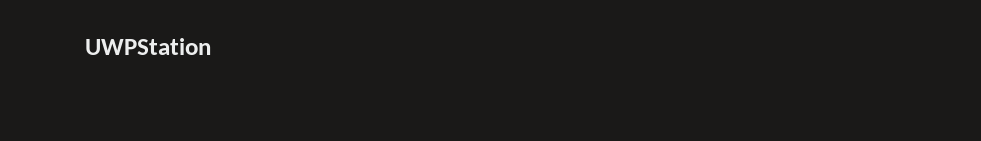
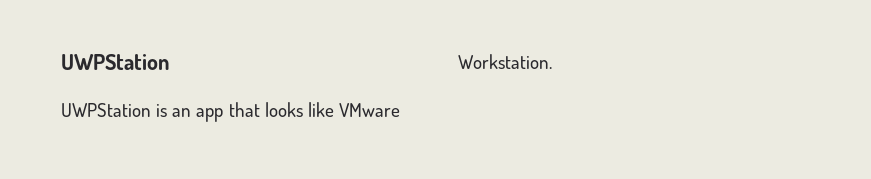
[85,38,211,55] UWPStation -> [61,54,170,70] [61,102,400,122] [458,54,552,69] UWPStation // UWPStation is an app that looks like VMware Workstation.

